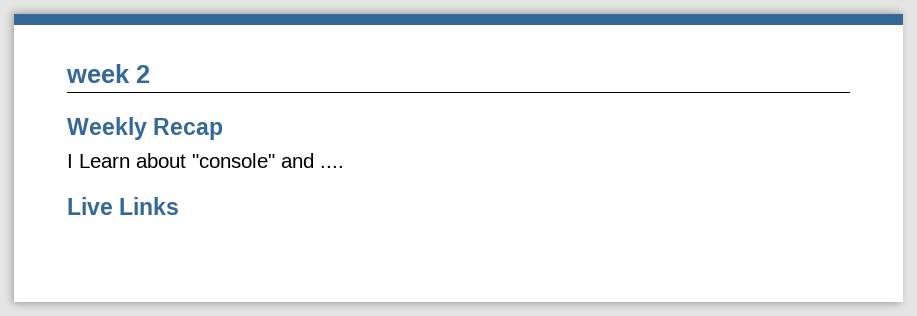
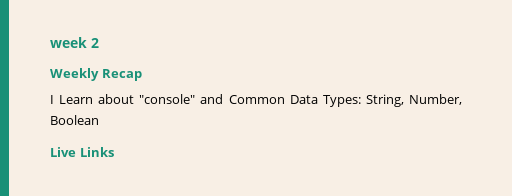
[320,165,344,168] .... -> [228,94,462,107] [50,115,99,125] Common Data Types: String, Number, Boolean

